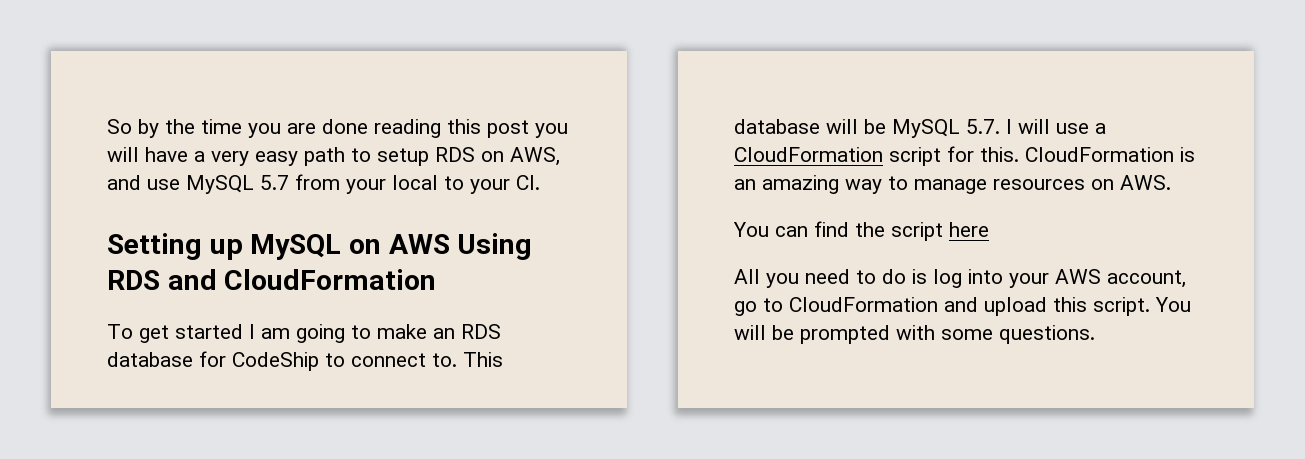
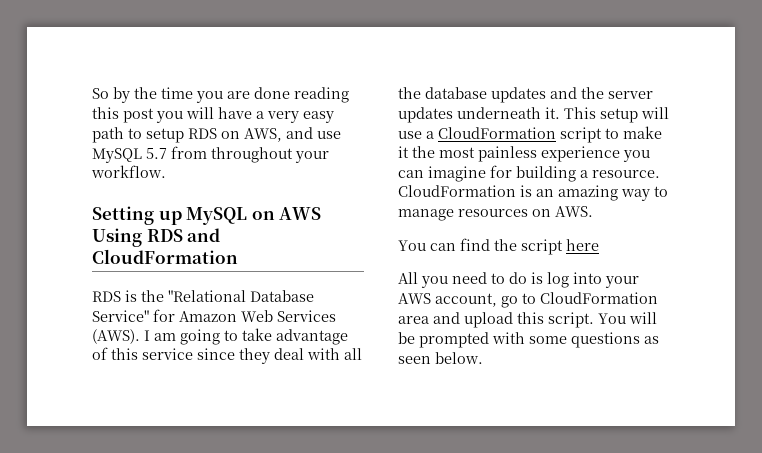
[346,175,540,194] your local to your CI. -> [211,147,329,163] [91,165,166,178] throughout your workflow.
[107,324,501,343] [107,351,503,371] [734,119,1012,138] To get started I am going to make an RDS database for CodeShip to connect to. This database will be MySQL 5.7. I -> [92,290,314,302] [92,309,336,322] [92,328,348,345] [92,347,362,364] [398,87,653,103] [398,107,638,123] RDS is the "Relational Database Service" for Amazon Web Services (AWS). I am going to take advantage of this service since they deal with all the database updates and the server updates underneath it. This setup
[947,146,1019,162] for this. -> [605,126,662,139] [398,146,650,162] [398,165,660,182] to make it the most painless experience you can imagine for building a resource.
(938, 304) none -> [398,316,429,324] area
[999,325,1095,344] questions. -> [571,332,659,348] [398,352,483,364] questions as seen below.

